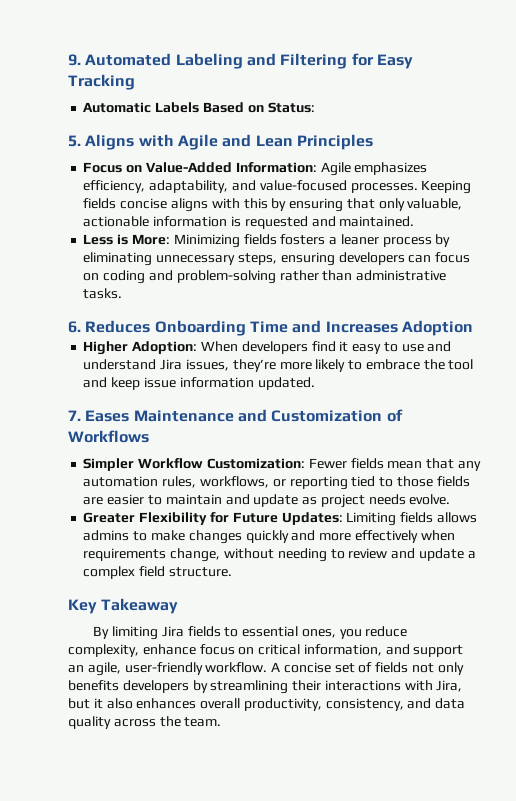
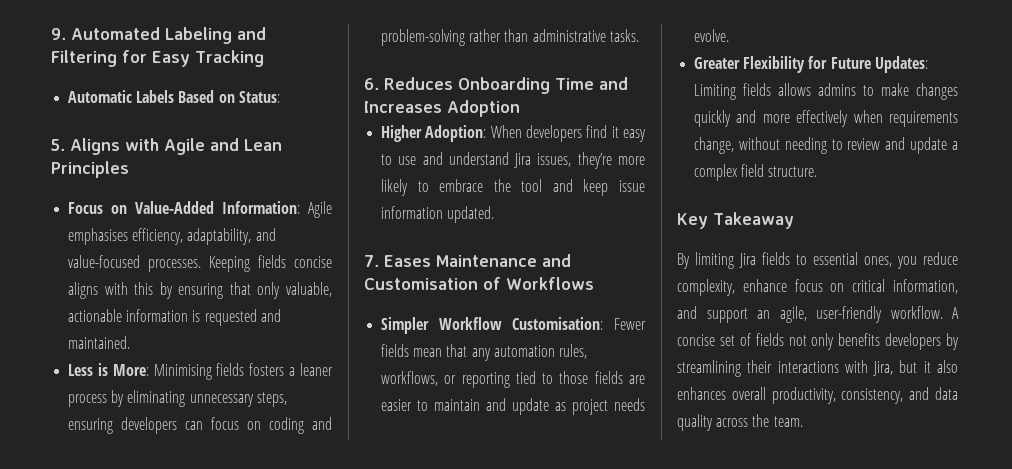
[354,162,428,175] emphasizes -> [68,228,129,245] emphasises
[173,234,240,248] Minimizing -> [153,364,212,380] Minimising
[271,410,383,422] Customization -> [364,278,478,290] Customisation
[206,458,305,469] Customization: -> [512,317,604,330] Customisation:

